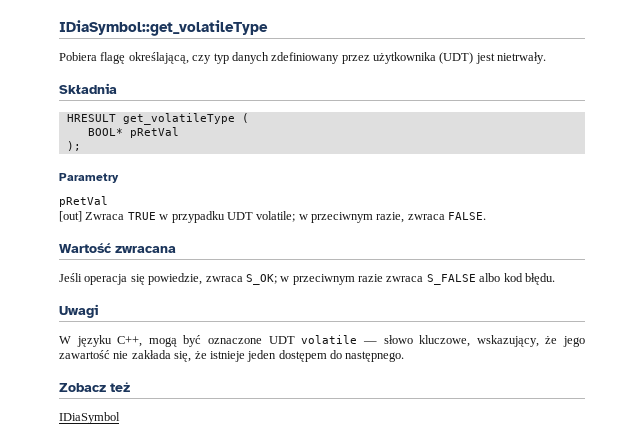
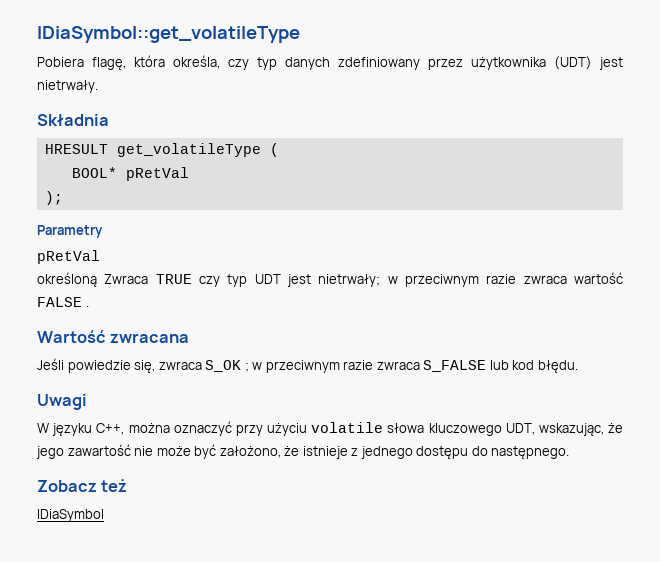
[100,52,189,64] flagę określającą, -> [92,55,220,71] flagę, która określa,
[59,211,82,222] [out] -> [37,272,97,287] określoną
[159,211,487,223] [59,243,176,253] [59,273,277,285] w przypadku UDT volatile; w przeciwnym razie, zwraca FALSE. // Wartość zwracana // Jeśli operacja się powiedzie, zwraca S_OK; -> [199,272,623,287] [37,297,89,307] [37,330,190,343] [37,358,249,374] czy typ UDT jest nietrwały; w przeciwnym razie zwraca wartość FALSE . // Wartość zwracana // Jeśli powiedzie się, zwraca S_OK ;
[479,273,501,282] albo -> [489,360,509,370] lub
[148,335,586,347] [59,350,327,362] mogą być oznaczone UDT volatile — słowo kluczowe, wskazujący, że jego zawartość nie zakłada się, że istnieje jeden dostępem -> [128,421,624,436] [36,444,469,460] można oznaczyć przy użyciu volatile słowa kluczowego UDT, wskazując, że jego zawartość nie może być założono, że istnieje z jednego dostępu

